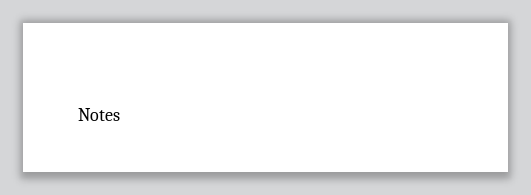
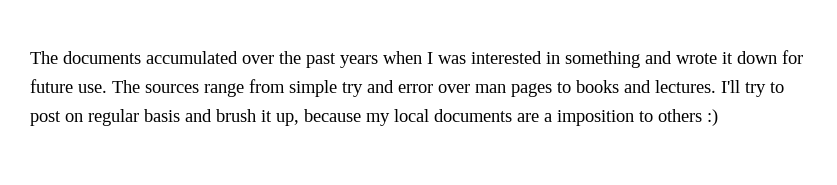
[78,108,120,121] Notes -> [30,50,803,68] [30,79,784,97] [30,109,718,126] The documents accumulated over the past years when I was interested in something and wrote it down for future use. The sources range from simple try and error over man pages to books and lectures. I'll try to post on regular basis and brush it up, because my local documents are a imposition to others :)

